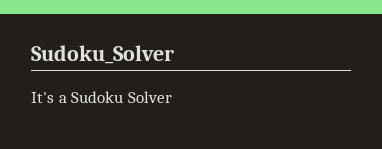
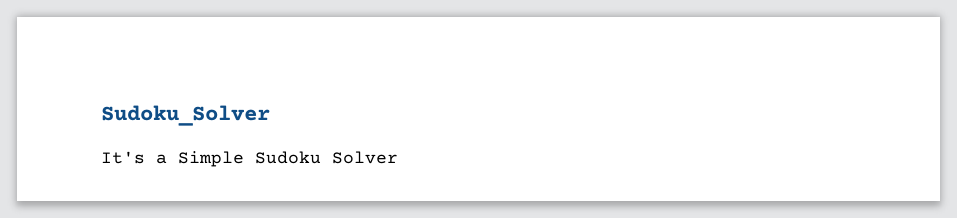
(67, 99) none -> [178,151,244,167] Simple

